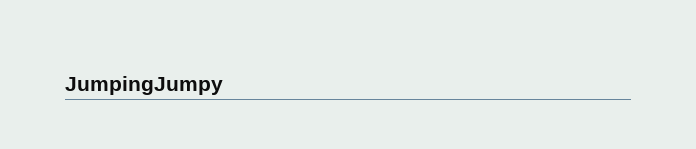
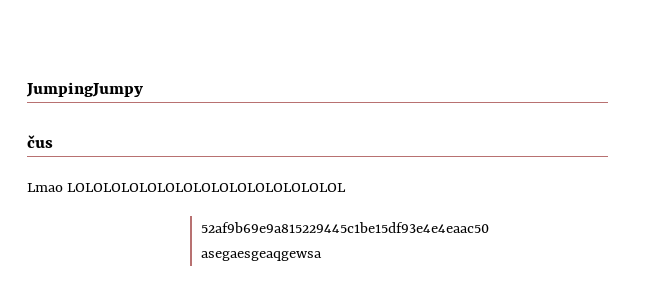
(223, 85) none -> [27,135,53,148] [27,183,347,192] [201,222,490,233] [201,251,323,261] // čus // Lmao LOLOLOLOLOLOLOLOLOLOLOLOLOLOLOL // 52af9b69e9a815229445c1be15df93e4e4eaac50 asegaesgeaqgewsa

